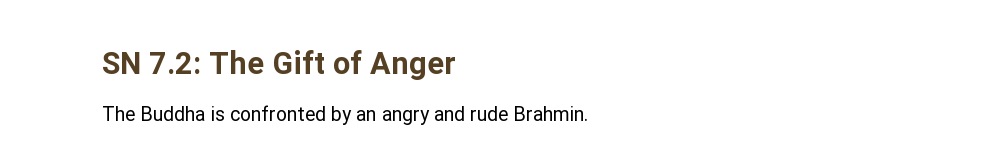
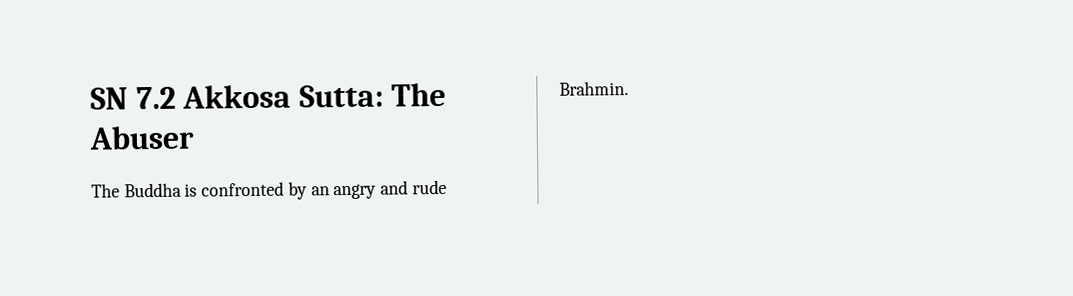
[149,50,457,80] 7.2: The Gift of Anger -> [135,82,447,110] [89,125,194,150] 7.2 Akkosa Sutta: The Abuser

